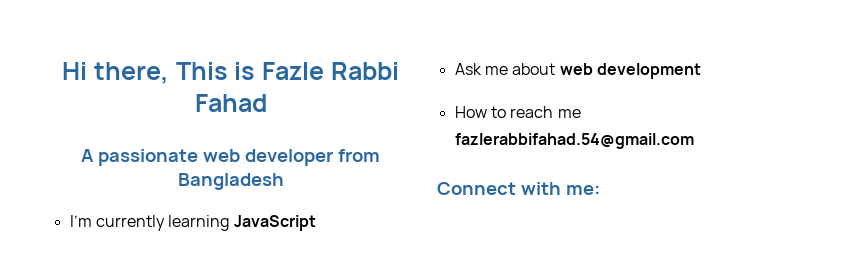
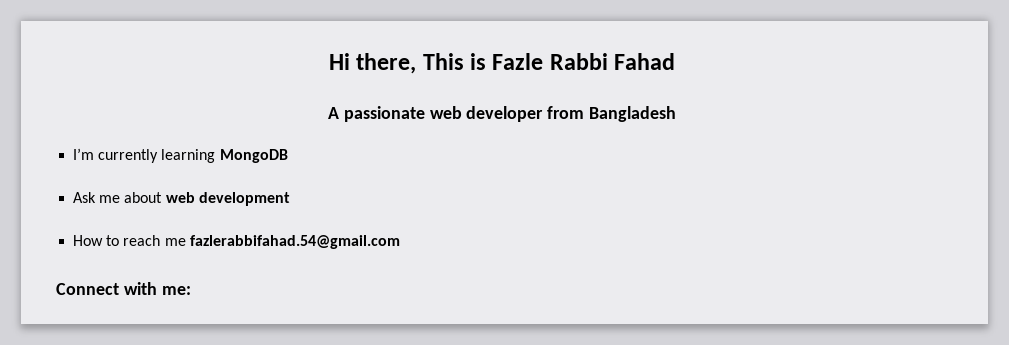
[233,215,316,231] JavaScript -> [219,149,288,163] MongoDB

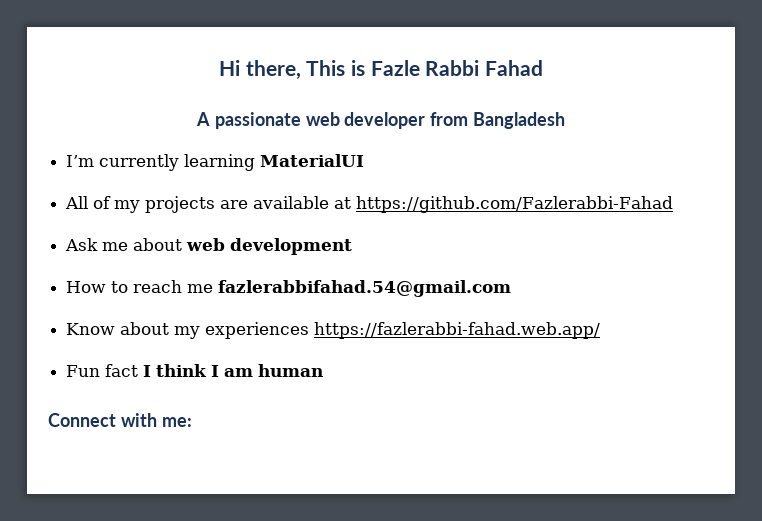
[219,149,288,163] MongoDB -> [260,154,365,167] [65,196,674,213] MaterialUI // All of my projects are available at https://github.com/Fazlerabbi-Fahad
(400, 242) none -> [66,322,601,339] [66,364,324,377] // Know about my experiences https://fazlerabbi-fahad.web.app/ // Fun fact I think I am human

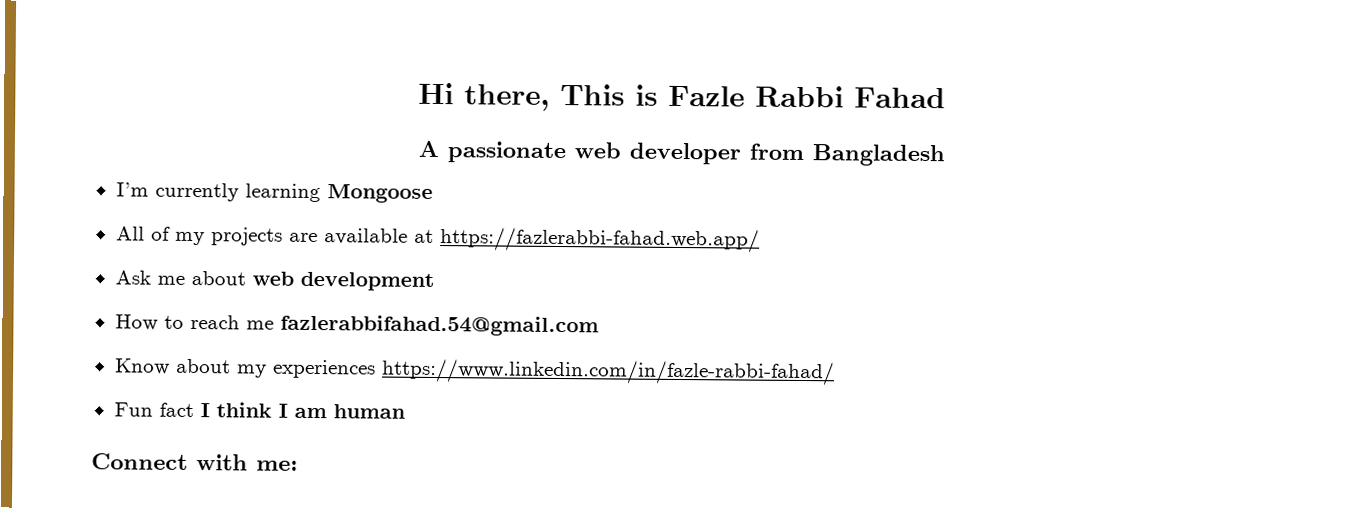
[260,154,365,167] MaterialUI -> [326,184,433,203] Mongoose
[356,196,674,213] https://github.com/Fazlerabbi-Fahad -> [439,227,760,253] https://fazlerabbi-fahad.web.app/
[314,322,601,339] https://fazlerabbi-fahad.web.app/ -> [380,358,835,386] https://www.linkedin.com/in/fazle-rabbi-fahad/

